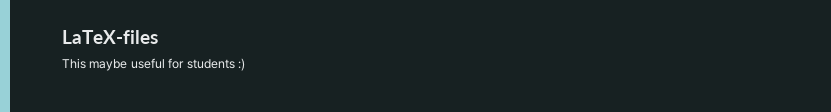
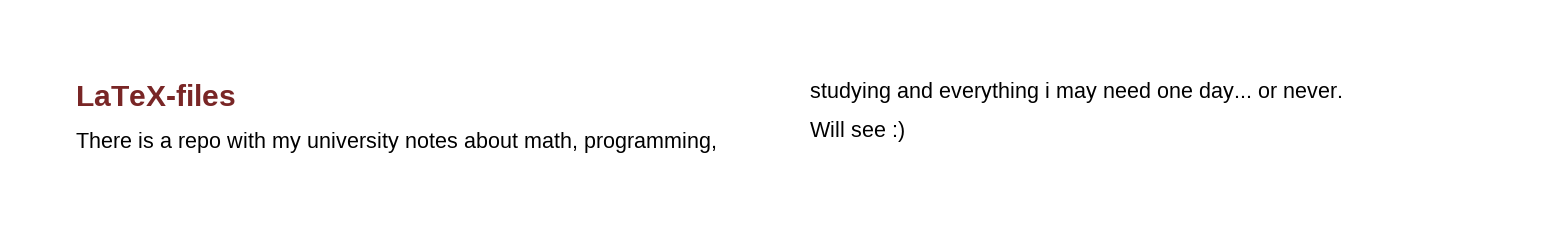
[62,58,235,71] This maybe useful for students -> [76,132,717,153] [810,82,1343,103] [810,121,886,137] There is a repo with my university notes about math, programming, studying and everything i may need one day... or never. // Will see

